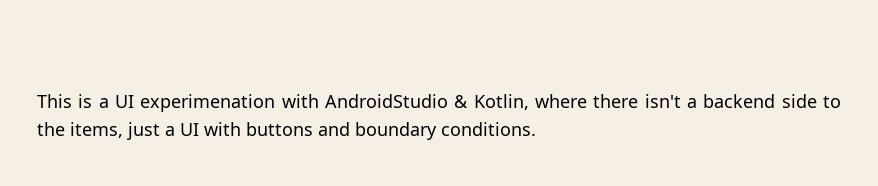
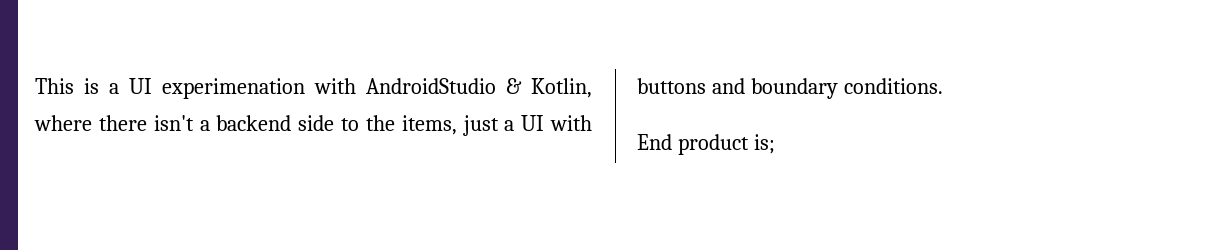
(536, 129) none -> [637,134,775,155] // End product is;

